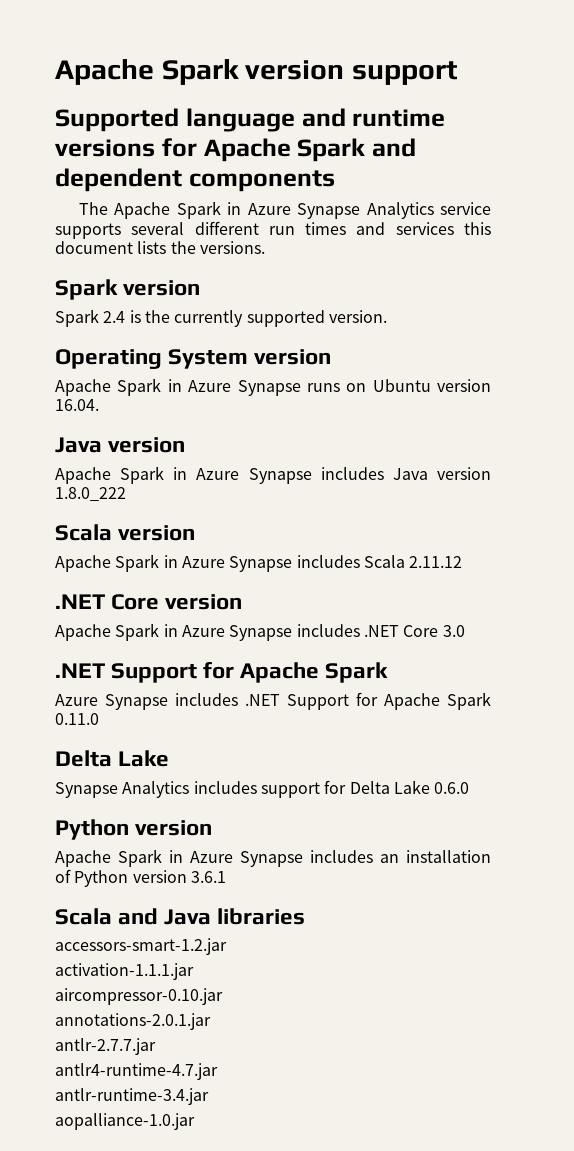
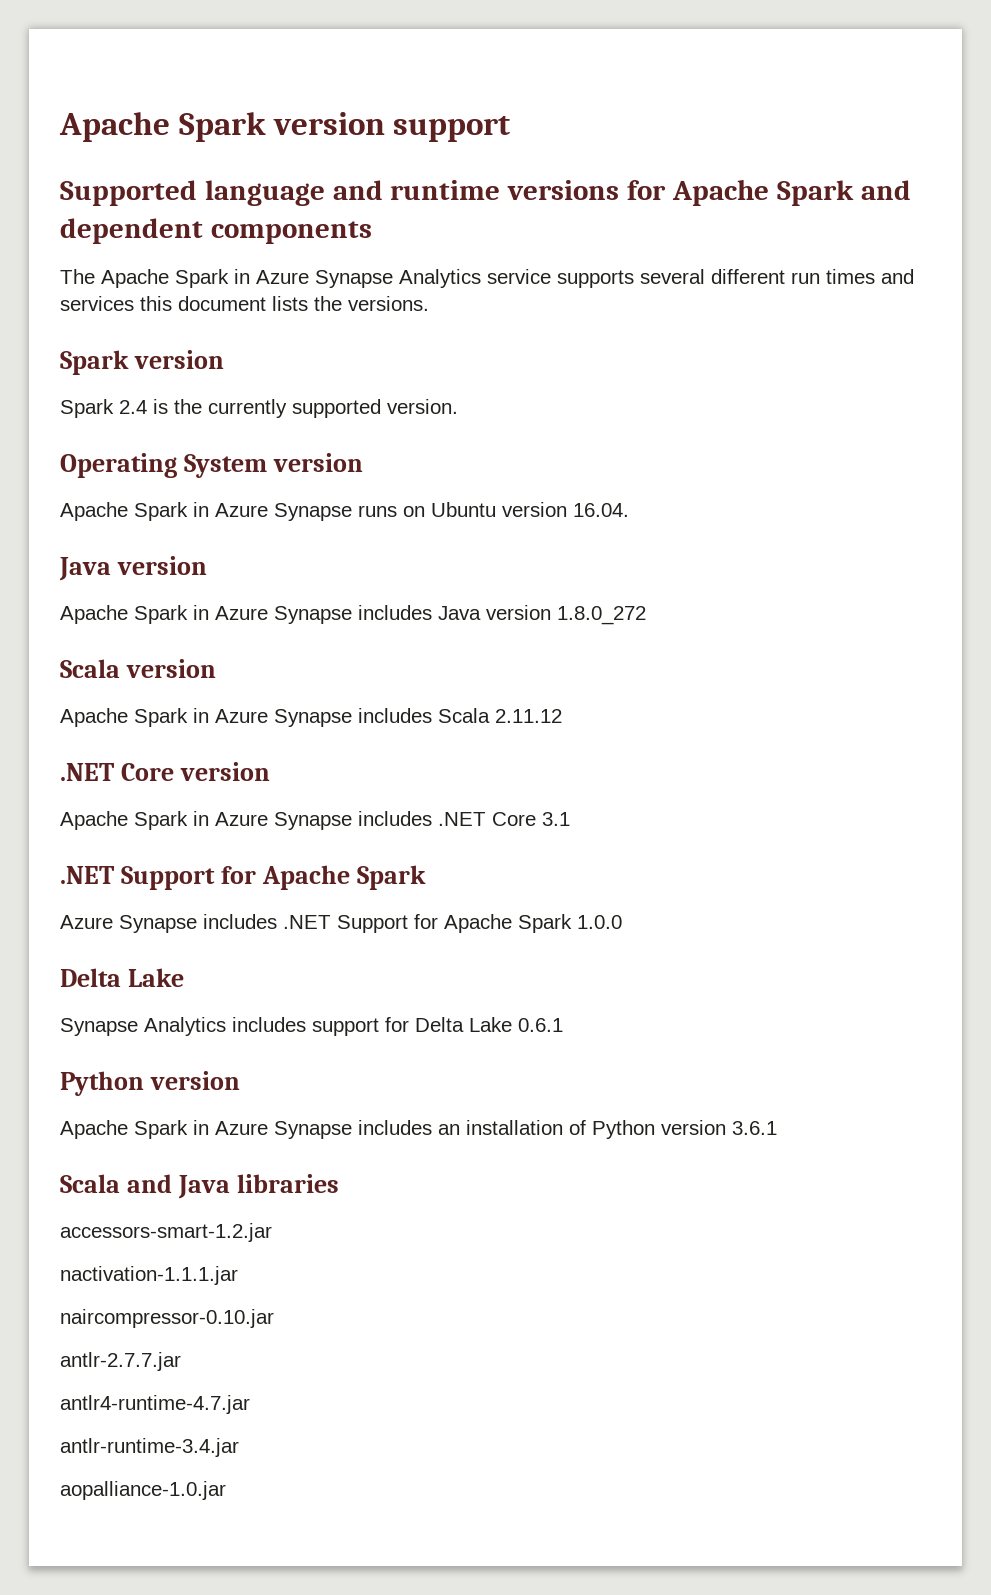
[55,487,126,501] 1.8.0_222 -> [557,606,646,625] 1.8.0_272
[442,625,465,637] 3.0 -> [542,812,570,826] 3.1
[55,713,99,725] 0.11.0 -> [577,915,622,929] 1.0.0
[434,782,470,794] 0.6.0 -> [518,1018,563,1032] 0.6.1
[55,963,194,980] [55,988,223,1005] [55,1013,211,1030] activation-1.1.1.jar // aircompressor-0.10.jar // annotations-2.0.1.jar -> [60,1266,238,1285] [60,1309,274,1328] nactivation-1.1.1.jar // naircompressor-0.10.jar

